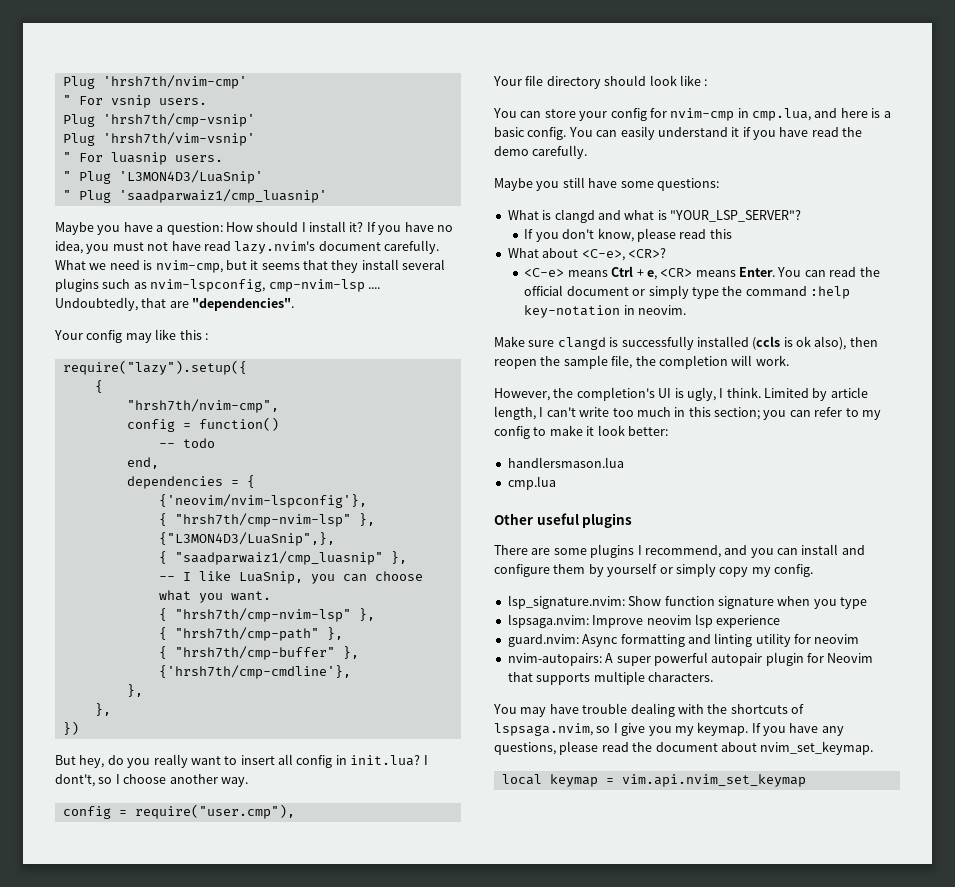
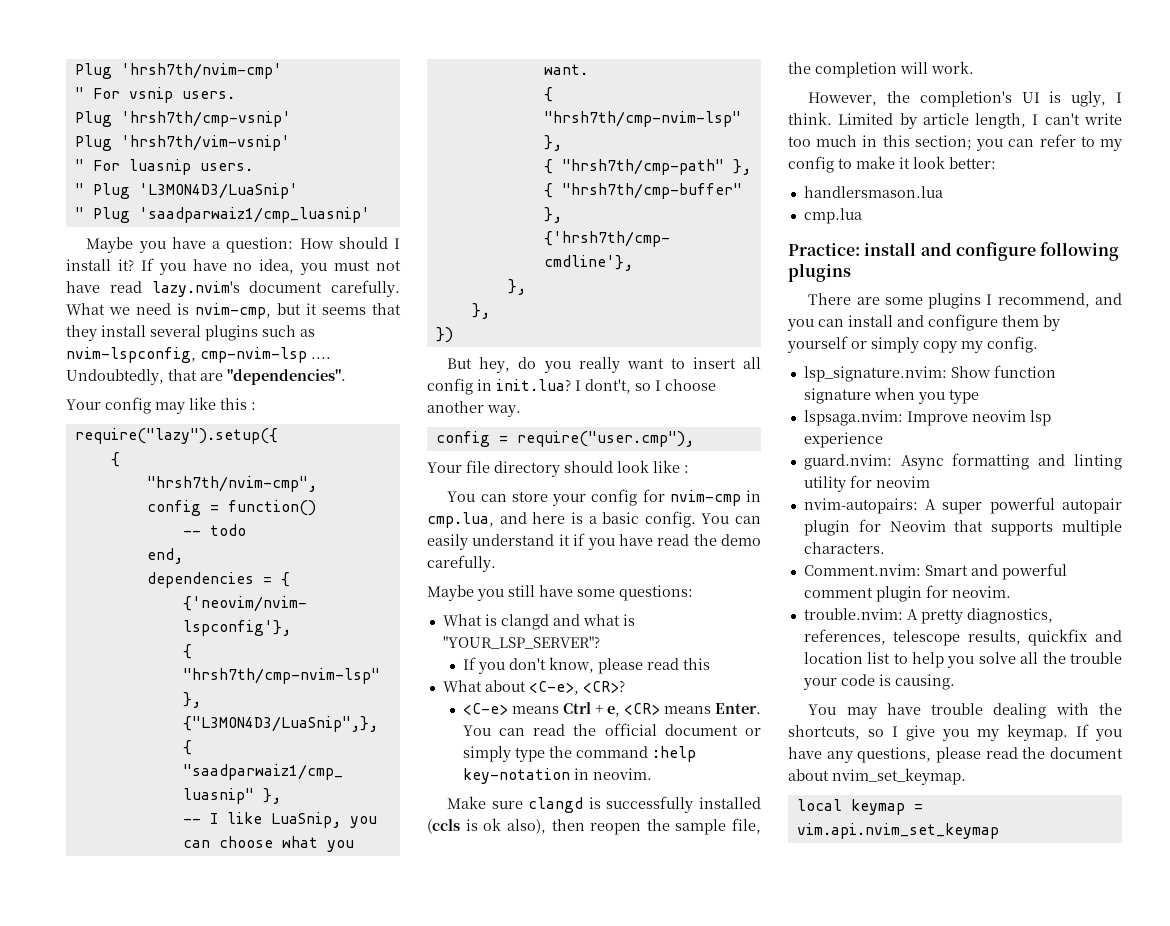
[494,513,579,525] Other useful -> [788,242,1120,261] Practice: install and configure following
(713, 677) none -> [803,563,1067,580] [803,585,1011,602] [803,608,1053,624] [803,629,1122,646] [803,652,1122,668] [802,674,955,690] // Comment.nvim: Smart and powerful comment plugin for neovim. // trouble.nvim: A pretty diagnostics, references, telescope results, quickfix and location list to help you solve all the trouble your code is causing.
[730,704,804,714] [494,723,593,736] shortcuts of lspsaga.nvim, -> [788,725,860,740] shortcuts,

